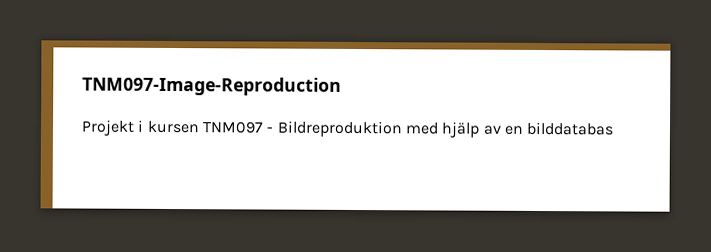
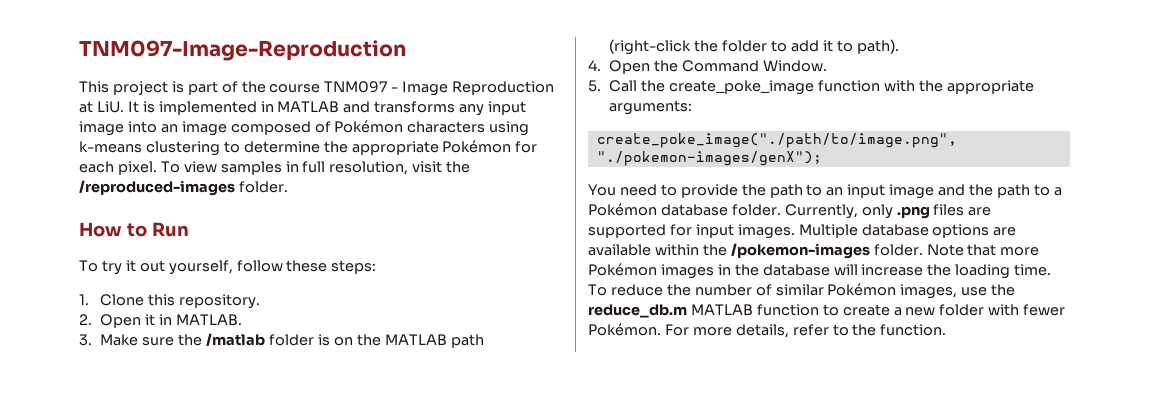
[81,119,615,138] Projekt i kursen TNM097 - Bildreproduktion med hjälp av en bilddatabas -> [79,81,555,96] [79,101,527,116] [79,120,530,136] [79,140,538,156] [79,161,471,175] [79,180,288,196] [79,222,189,237] [79,260,377,275] [79,294,261,309] [79,314,243,328] [79,333,484,348] [609,39,899,55] [588,60,828,74] [588,80,1034,95] [609,100,693,115] [596,133,957,148] [596,151,822,166] [588,184,1062,199] [588,203,992,219] [588,224,1017,239] [588,243,1040,259] [588,263,1052,279] [588,283,1016,299] [588,304,1066,318] [588,323,947,338] This project is part of the course TNM097 - Image Reproduction at LiU. It is implemented in MATLAB and transforms any input image into an image composed of Pokémon characters using k-means clustering to determine the appropriate Pokémon for each pixel. To view samples in full resolution, visit the /reproduced-images folder. // How to Run // To try it out yourself, follow these steps: // 1. Clone this repository. // 2. Open it in MATLAB. // 3. Make sure the /matlab folder is on the MATLAB path (right-click the folder to add it to path). // 4. Open the Command Window. // 5. Call the create_poke_image function with the appropriate arguments: // create_poke_image("./path/to/image.png", "./pokemon-images/genX"); // You need to provide the path to an input image and the path to a Pokémon database folder. Currently, only .png files are supported for input images. Multiple database options are available within the /pokemon-images folder. Note that more Pokémon images in the database will increase the loading time. To reduce the number of similar Pokémon images, use the reduce_db.m MATLAB function to create a new folder with fewer Pokémon. For more details, refer to the function.

